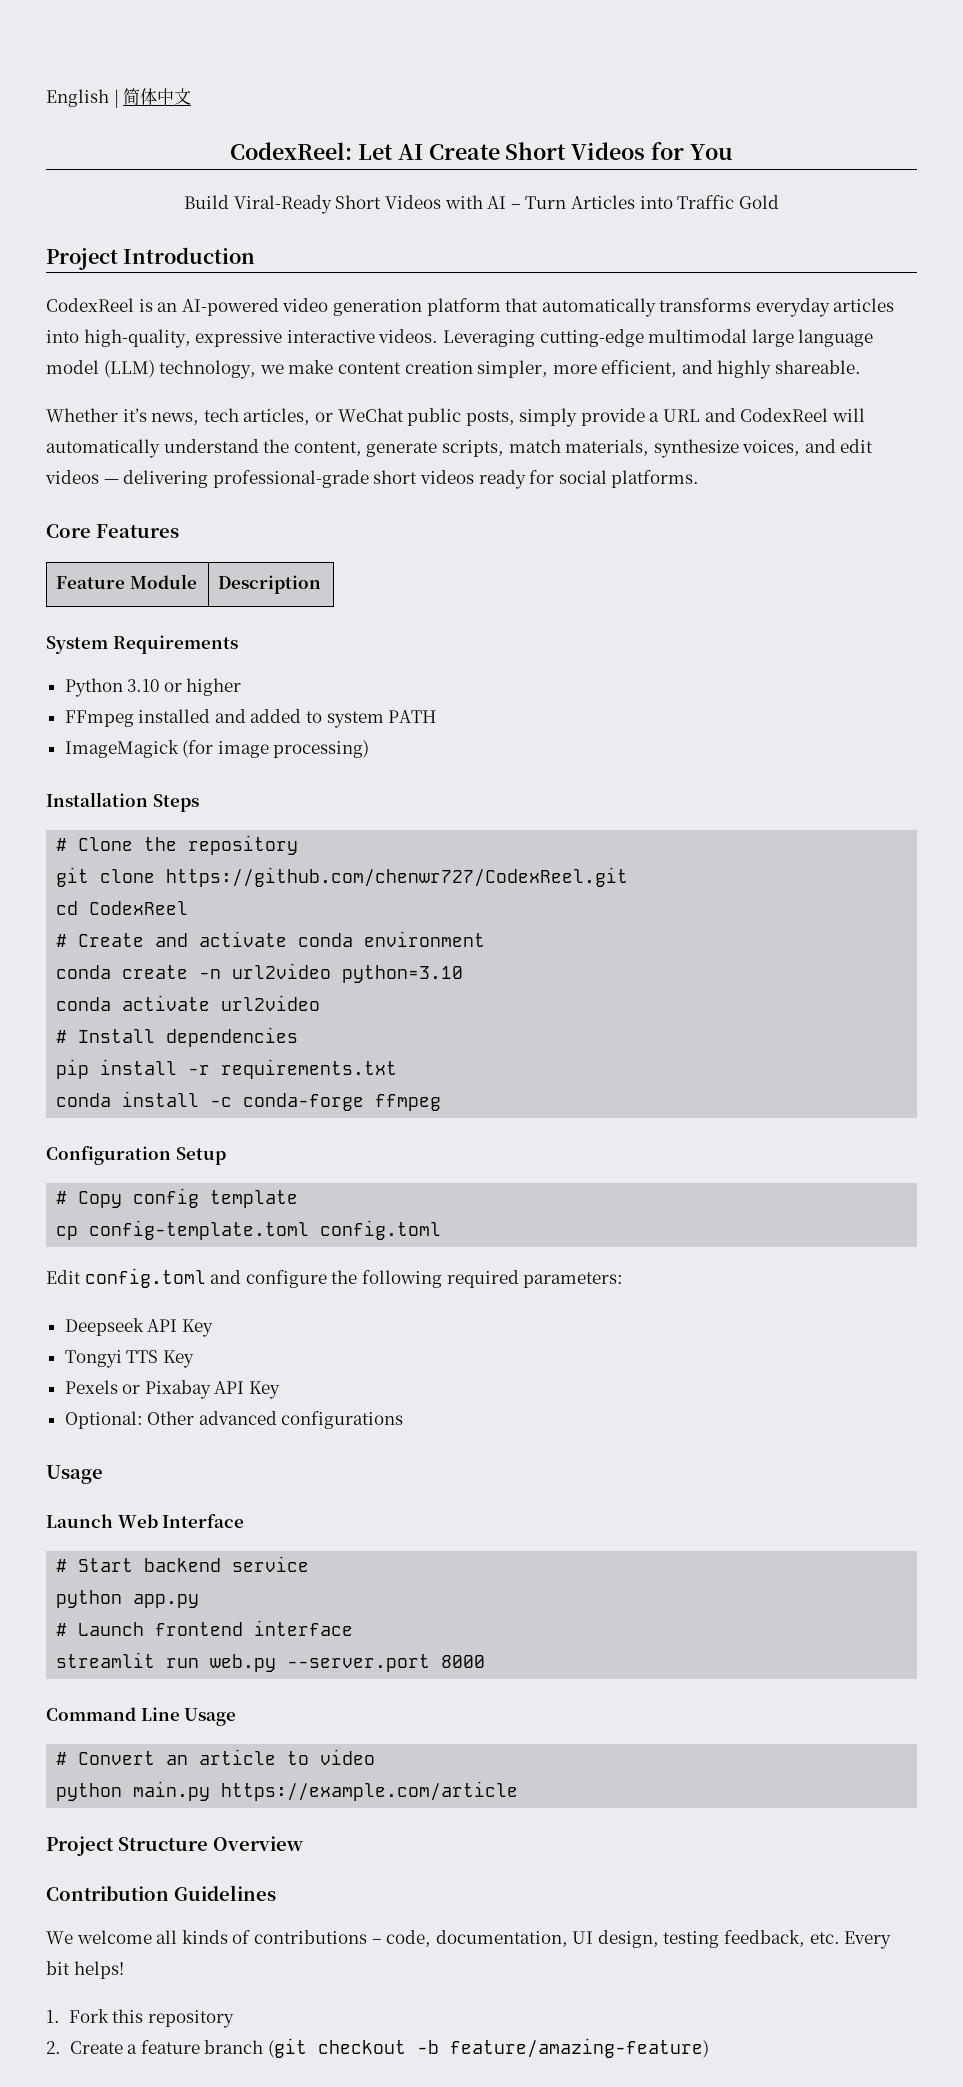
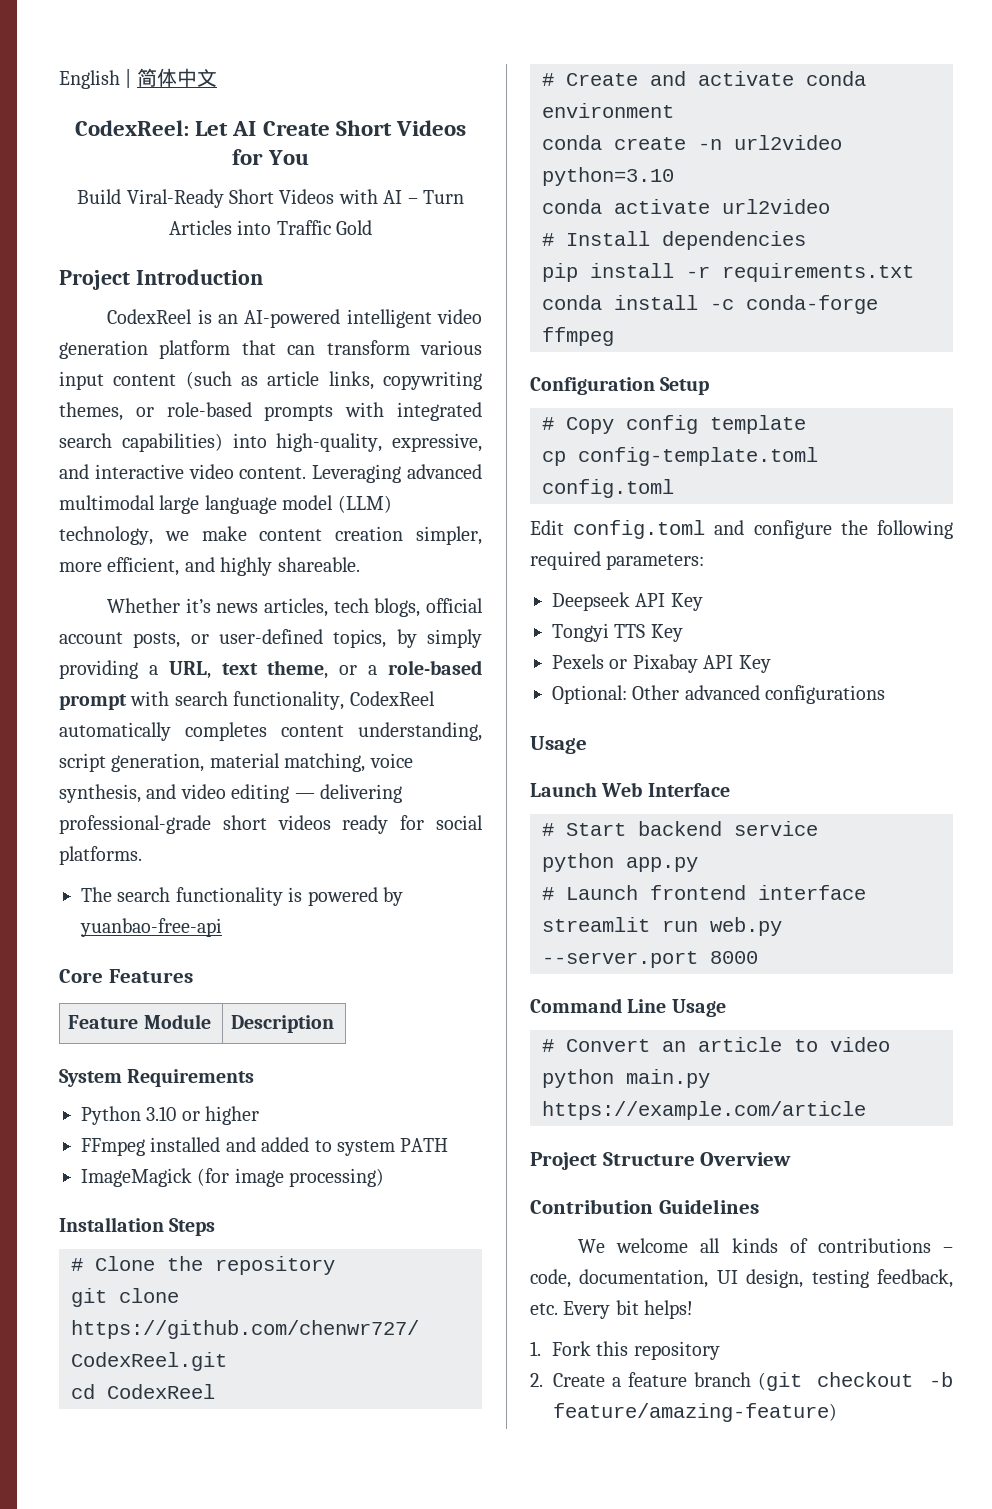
(279, 307) none -> [346,309,432,328] intelligent
[541,298,895,317] [46,329,644,348] automatically transforms everyday articles into high-quality, expressive interactive videos. Leveraging cutting-edge -> [287,340,482,355] [59,371,482,390] [59,402,482,421] [59,433,482,452] [59,464,483,483] can transform various input content (such as article links, copywriting themes, or role-based prompts with integrated search capabilities) into high-quality, expressive, and interactive video content. Leveraging advanced
[151,408,865,427] [46,439,874,458] [45,470,99,484] news, tech articles, or WeChat public posts, simply provide a URL and CodexReel will automatically understand the content, generate scripts, match materials, synthesize voices, and edit videos -> [216,598,484,617] [59,629,482,648] [59,660,482,679] [59,691,435,710] [59,722,482,741] [59,753,413,772] [59,784,290,803] news articles, tech blogs, official account posts, or user-defined topics, by simply providing a URL, text theme, or a role-based prompt with search functionality, CodexReel automatically completes content understanding, script generation, material matching, voice synthesis, and video editing
(700, 479) none -> [81,887,403,906] [80,918,222,937] // The search functionality is powered by yuanbao-free-api

